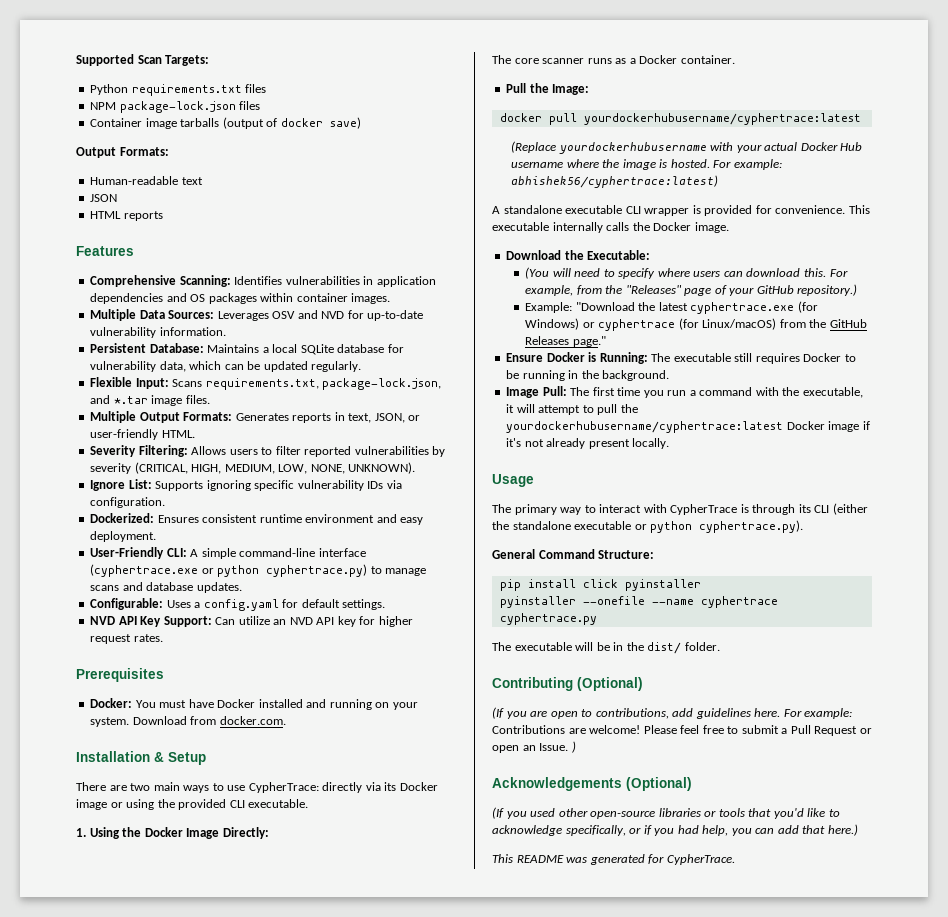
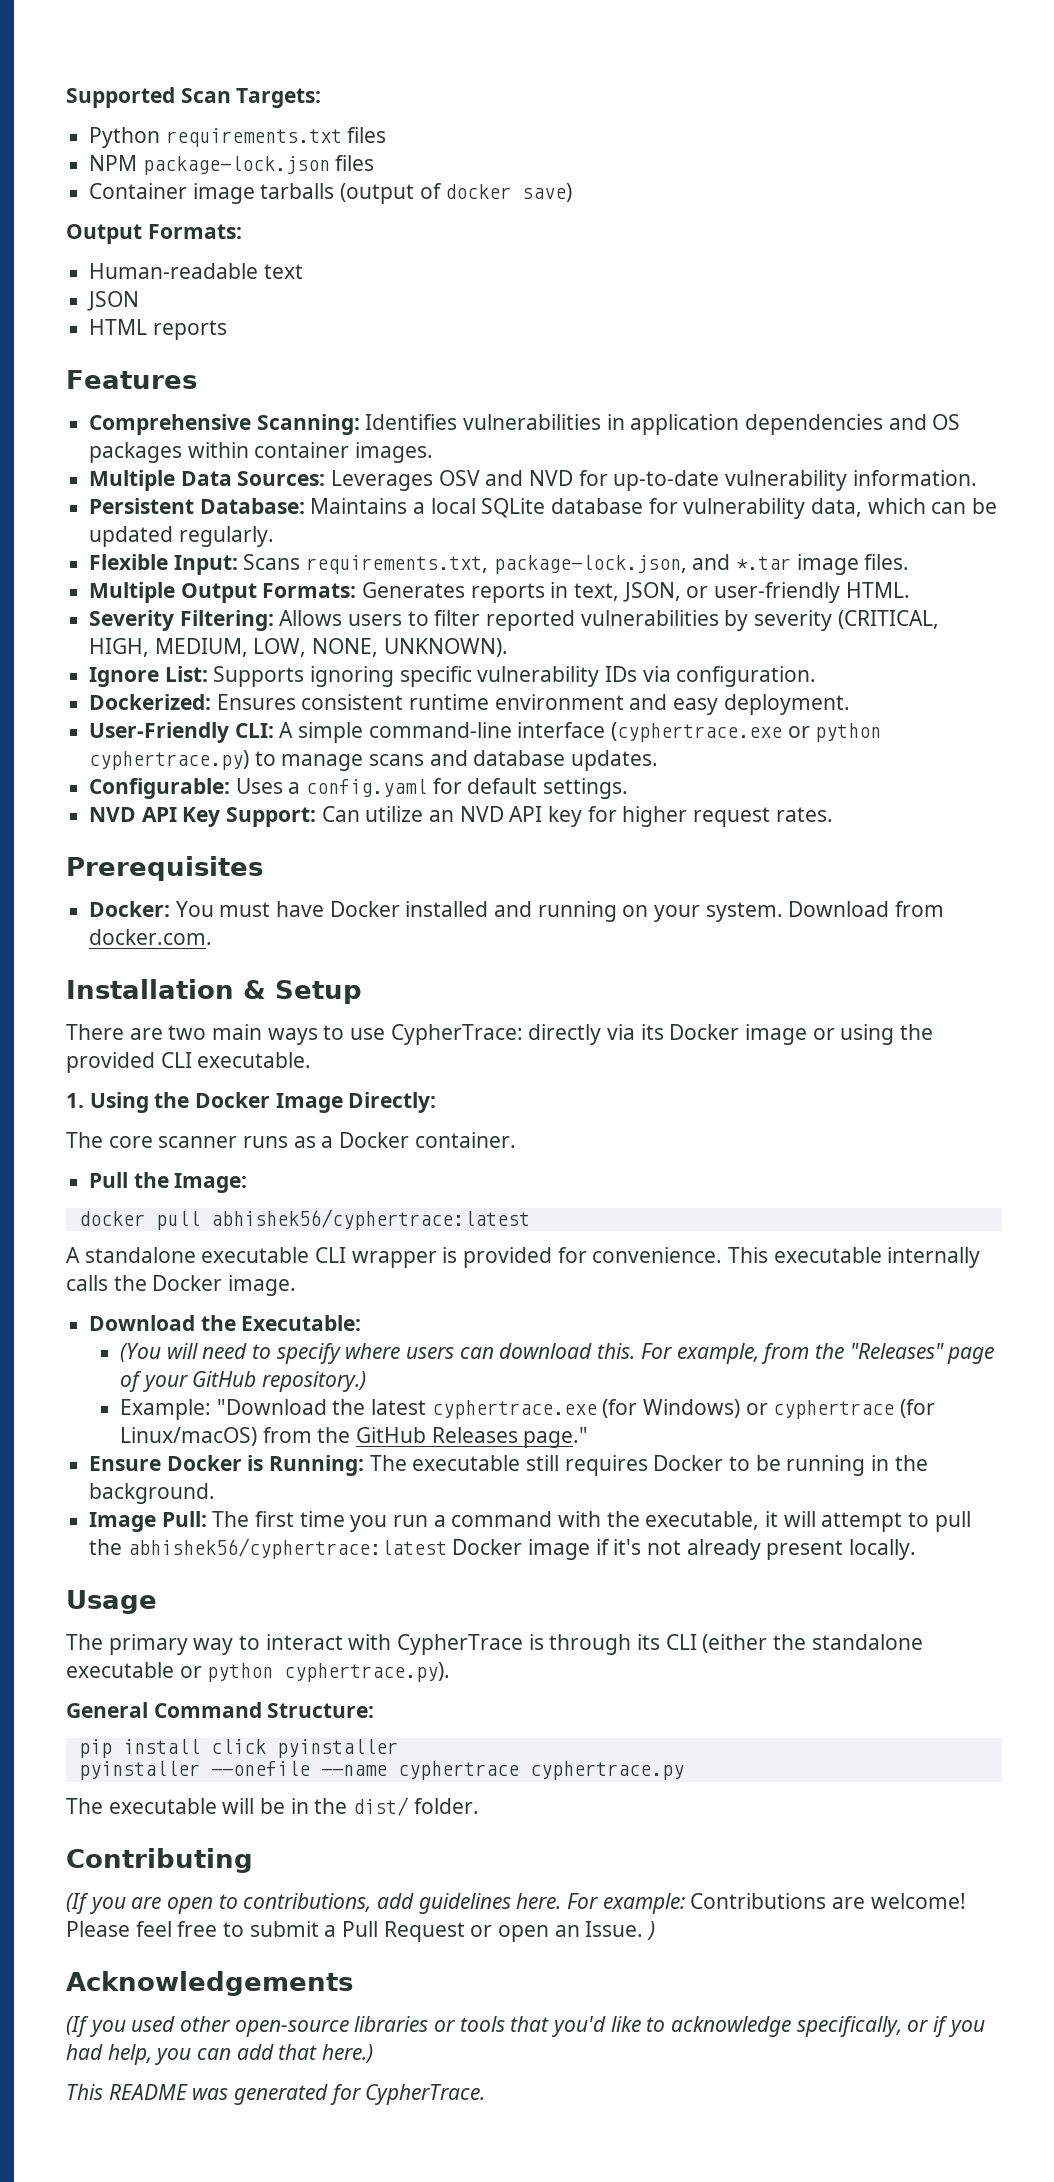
[583,113,861,125] [511,141,863,154] [511,159,782,170] [511,175,719,188] yourdockerhubusername/cyphertrace:latest // (Replace yourdockerhubusername with your actual Docker Hub username where the image is hosted. For example: abhishek56/cyphertrace:latest) -> [210,1209,530,1230] abhishek56/cyphertrace:latest
[506,421,784,433] yourdockerhubusername/cyphertrace:latest -> [127,1538,447,1559] abhishek56/cyphertrace:latest
[577,677,643,691] (Optional) -> (253, 1860) none
[626,777,692,791] (Optional) -> (353, 1983) none

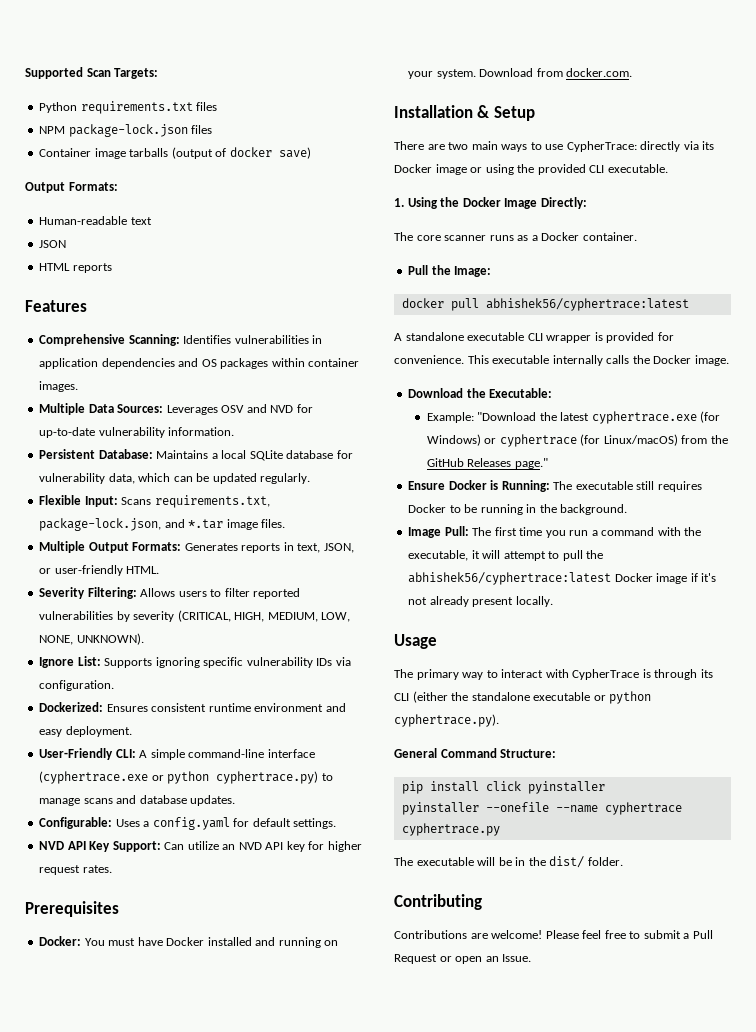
[120,1343,995,1364] [120,1371,367,1392] // (You will need to specify where users can download this. For example, from the "Releases" page of your GitHub repository.) -> (553, 393) none
[66,1893,685,1914] (If you are open to contributions, add guidelines here. For example: -> (482, 902) none
[647,1921,656,1940] [66,1971,353,1996] [66,2016,985,2037] [66,2044,374,2065] [66,2084,486,2105] ) // Acknowledgements // (If you used other open-source libraries or tools that you'd like to acknowledge specifically, or if you had help, you can add that here.) // This README was generated for CypherTrace. -> (532, 958) none

